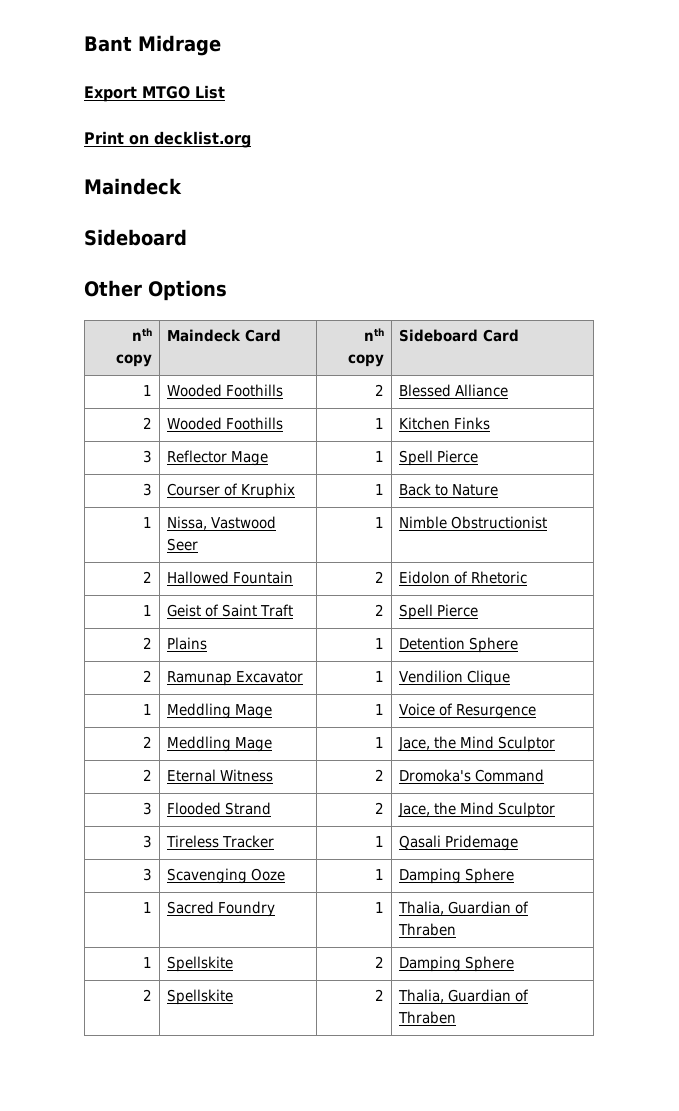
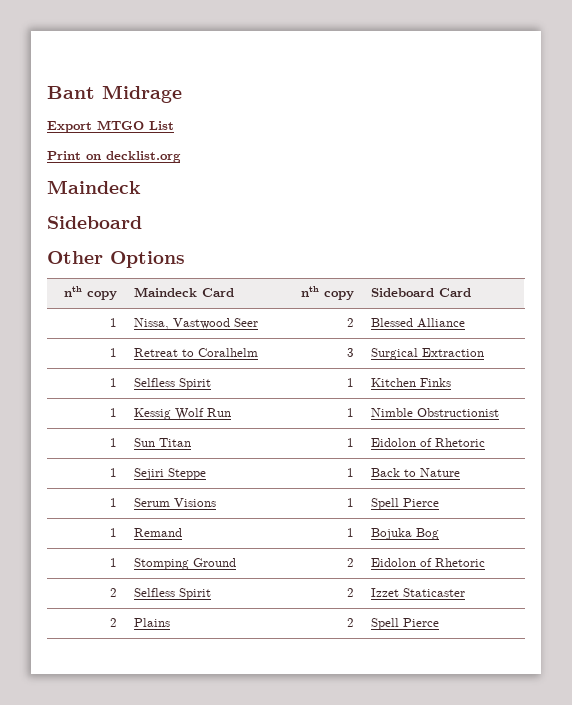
[166,384,283,397] Wooded Foothills -> [134,318,259,330] Nissa, Vastwood Seer
[143,417,153,429] [166,417,283,430] [375,418,385,429] [398,417,490,430] [143,450,153,463] [166,450,268,466] [375,451,385,462] [398,450,478,466] [143,483,153,496] [166,483,295,499] 2 | Wooded Foothills | 1 | Kitchen Finks // 3 | Reflector Mage | 1 | Spell Pierce // 3 | Courser of Kruphix -> [109,348,117,357] [134,348,259,357] [346,348,354,357] [371,348,485,360] [109,378,117,387] [134,378,212,390] [346,378,354,387] [371,378,452,387] [109,408,117,417] [134,408,232,420] [346,408,354,417] [371,408,500,417] [109,438,117,447] [134,438,192,447] [346,438,354,447] [371,438,486,447] [109,468,117,477] [134,468,207,480] 1 | Retreat to Coralhelm | 3 | Surgical Extraction // 1 | Selfless Spirit | 1 | Kitchen Finks // 1 | Kessig Wolf Run | 1 | Nimble Obstructionist // 1 | Sun Titan | 1 | Eidolon of Rhetoric // 1 | Sejiri Steppe
[166,516,276,530] [166,538,198,551] [375,517,385,528] [398,516,547,529] [143,571,153,583] [166,571,293,584] [375,571,385,583] [398,571,527,584] [143,605,153,616] [166,604,293,617] [375,604,385,616] [398,604,478,620] [143,637,153,649] [166,637,207,650] [375,638,385,649] [398,637,518,653] [143,670,153,682] [166,671,303,686] [375,671,385,682] [398,670,510,686] [143,704,153,715] [166,703,272,719] [375,704,385,715] [398,703,536,719] [143,736,153,748] [166,736,272,752] [375,737,385,748] [397,736,555,752] [143,769,153,781] [166,769,273,782] [375,769,385,781] [398,769,544,782] [143,802,153,815] [166,802,271,815] [375,802,385,814] [397,802,555,818] [143,835,153,848] [165,835,274,848] [375,836,385,847] [398,835,518,851] [143,868,153,881] [166,868,285,884] [375,869,385,880] [398,868,514,884] [143,902,153,913] [166,901,275,917] [375,902,385,913] [397,901,529,915] [397,923,456,936] [143,957,153,968] [166,956,233,972] [375,956,385,968] [398,956,514,972] [143,989,153,1001] [166,989,233,1005] [375,989,385,1001] [397,989,529,1003] [397,1011,456,1024] Nissa, Vastwood Seer | 1 | Nimble Obstructionist // 2 | Hallowed Fountain | 2 | Eidolon of Rhetoric // 1 | Geist of Saint Traft | 2 | Spell Pierce // 2 | Plains | 1 | Detention Sphere // 2 | Ramunap Excavator | 1 | Vendilion Clique // 1 | Meddling Mage | 1 | Voice of Resurgence // 2 | Meddling Mage | 1 | Jace, the Mind Sculptor // 2 | Eternal Witness | 2 | Dromoka's Command // 3 | Flooded Strand | 2 | Jace, the Mind Sculptor // 3 | Tireless Tracker | 1 | Qasali Pridemage // 3 | Scavenging Ooze | 1 | Damping Sphere // 1 | Sacred Foundry | 1 | Thalia, Guardian of Thraben // 1 | Spellskite | 2 | Damping Sphere // 2 | Spellskite | 2 | Thalia, Guardian of Thraben -> [134,498,217,507] [346,498,354,507] [371,498,440,510] [109,528,117,537] [134,528,183,537] [346,528,354,537] [371,528,440,540] [109,558,117,567] [134,558,237,570] [346,558,354,567] [371,558,486,567] [109,588,117,597] [134,588,212,600] [346,588,354,597] [371,588,466,597] [109,618,117,627] [134,618,171,627] [346,618,354,627] [371,618,440,630] Serum Visions | 1 | Spell Pierce // 1 | Remand | 1 | Bojuka Bog // 1 | Stomping Ground | 2 | Eidolon of Rhetoric // 2 | Selfless Spirit | 2 | Izzet Staticaster // 2 | Plains | 2 | Spell Pierce

